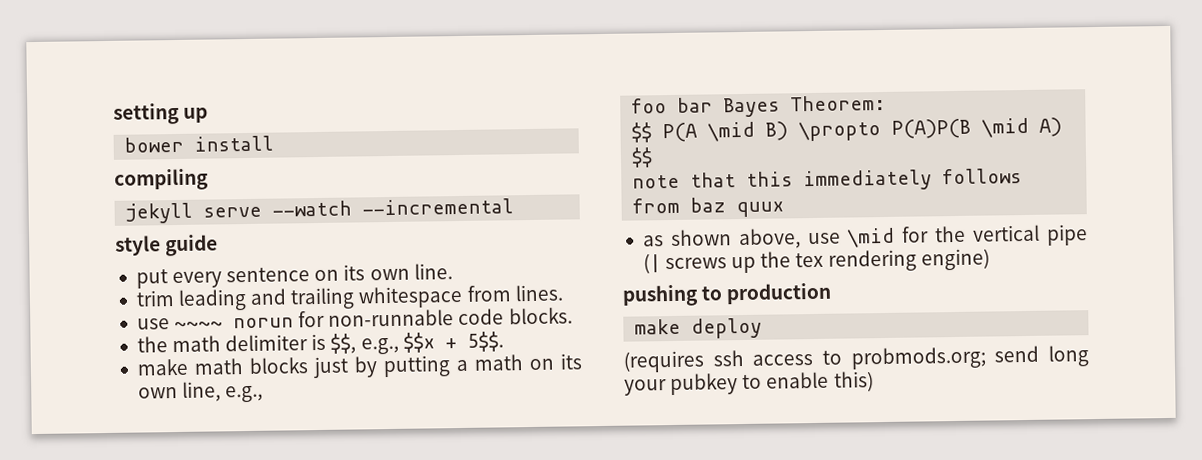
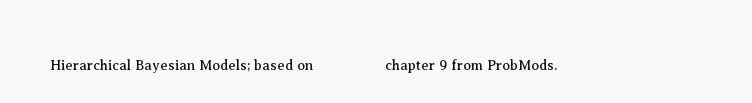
[113,102,209,125] [124,135,275,153] [114,168,209,191] [125,198,515,224] [115,234,219,257] [135,263,453,289] [135,284,563,311] [136,307,573,330] [136,331,504,355] [136,353,582,379] [137,381,264,403] [631,94,887,118] [631,117,1063,143] [631,147,654,168] [632,168,1023,192] [632,197,785,218] [642,224,1088,250] [642,248,990,274] [622,282,833,307] [634,317,763,339] [623,345,1089,373] [624,371,874,396] setting up // bower install // compiling // jekyll serve --watch --incremental // style guide // put every sentence on its own line. // trim leading and trailing whitespace from lines. // use ~~~~ norun for non-runnable code blocks. // the math delimiter is $$, e.g., $$x + 5$$. // make math blocks just by putting a math on its own line, e.g., // foo bar Bayes Theorem: // $$ P(A \mid B) \propto P(A)P(B \mid A) $$ // note that this immediately follows from baz quux // as shown above, use \mid for the vertical pipe (| screws up the tex rendering engine) // pushing to production // make deploy // (requires ssh access to probmods.org; send long your pubkey to enable this) -> [50,59,557,73] Hierarchical Bayesian Models; based on chapter 9 from ProbMods.

